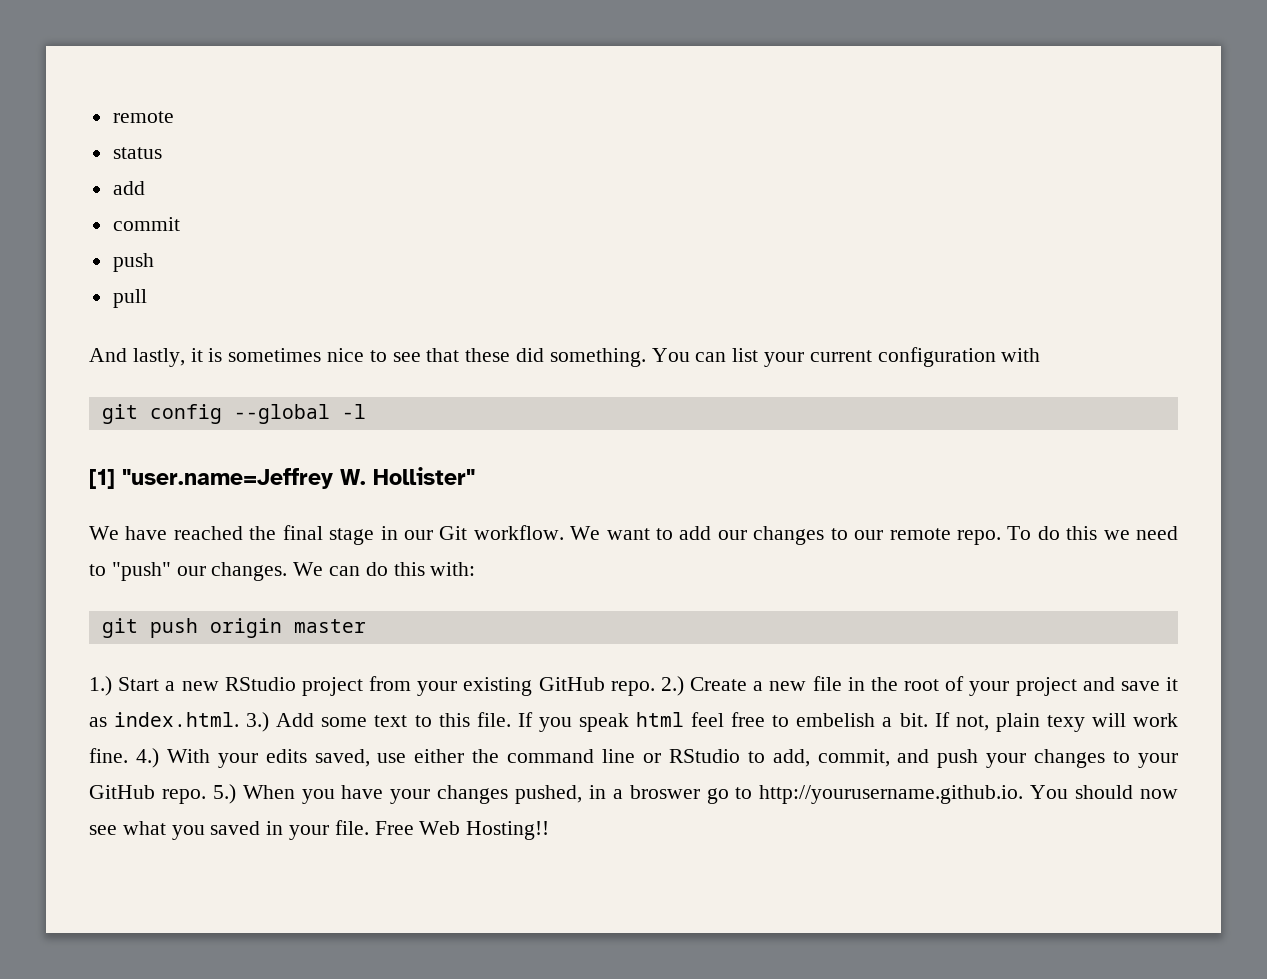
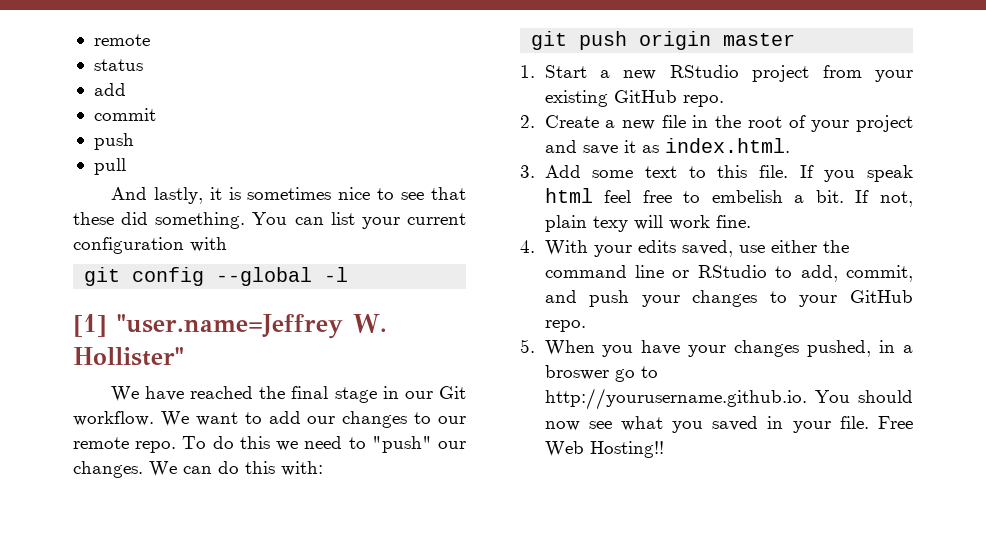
[89,676,112,696] 1.) -> [520,65,535,78] 1.
[660,676,684,696] 2.) -> [520,115,535,128] // 2.
[246,712,270,732] 3.) -> [520,165,535,178] // 3.
[135,748,159,768] 4.) -> [520,240,535,253] // 4.
[212,784,236,804] 5.) -> [520,339,535,353] // 5.

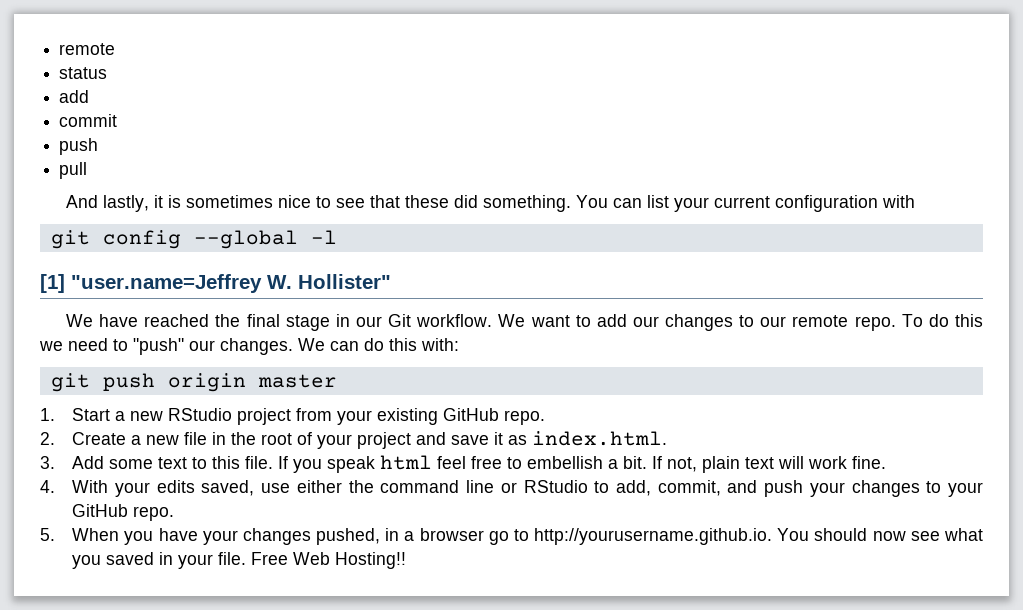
[711,190,783,203] embelish -> [527,456,604,469] embellish
[592,216,628,232] texy -> [745,457,775,469] text
[544,365,609,380] broswer -> [419,528,484,541] browser

